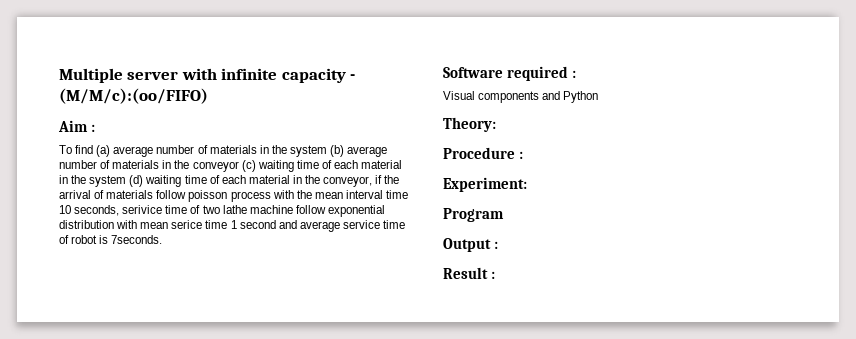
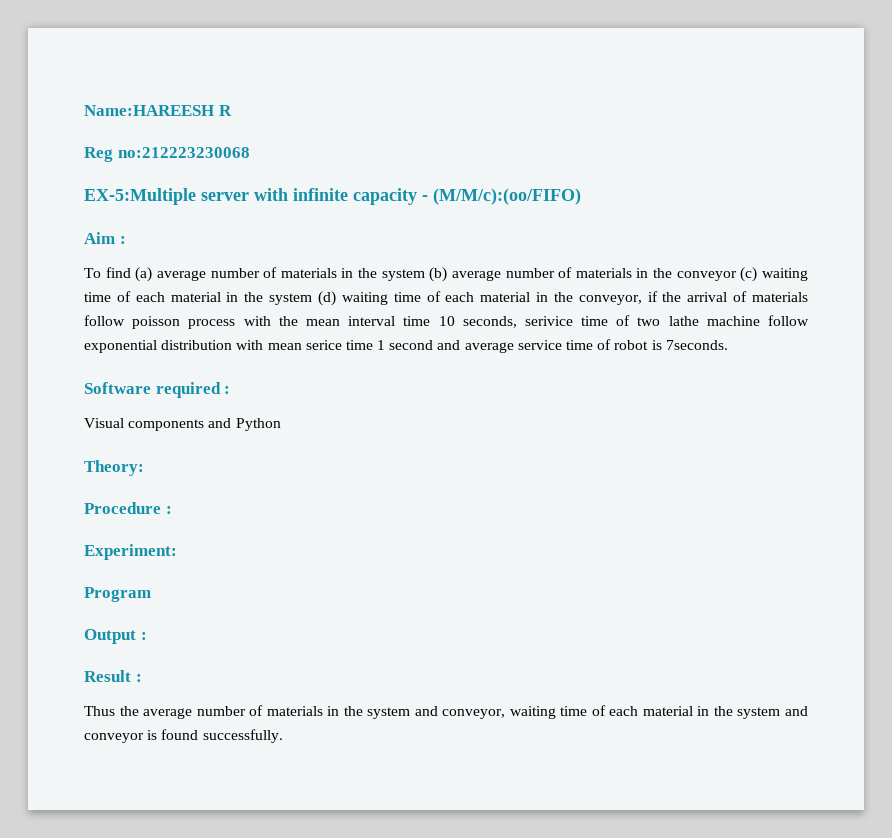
[59,68,123,83] Multiple -> [84,105,232,116] [84,147,250,162] [84,188,196,205] Name:HAREESH R // Reg no:212223230068 // EX-5:Multiple
(495, 275) none -> [84,705,808,719] [84,729,283,743] // Thus the average number of materials in the system and conveyor, waiting time of each material in the system and conveyor is found successfully.

